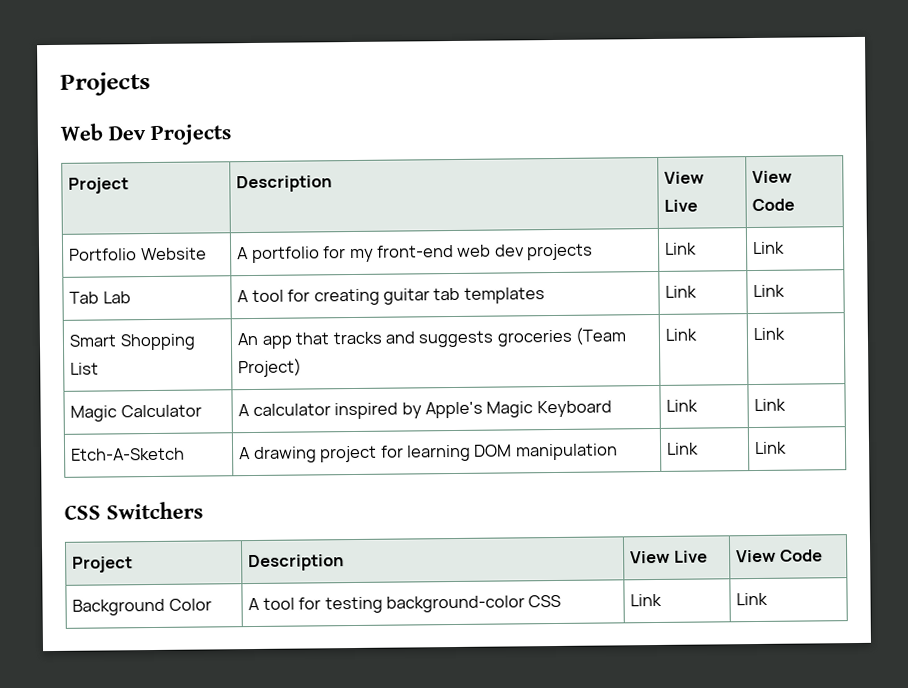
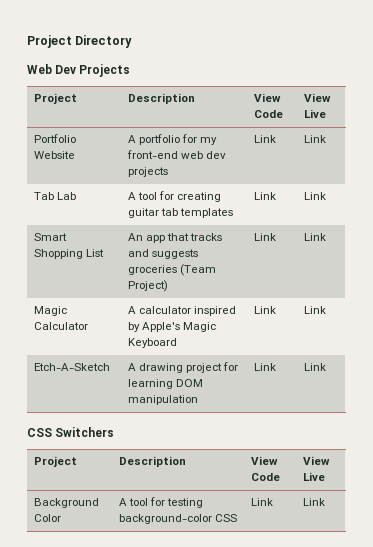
[60,72,151,96] Projects -> [27,35,133,48] Project Directory
[664,199,699,212] [752,170,793,184] [752,198,796,212] Live | View Code -> [253,110,283,118] [303,93,331,102] [303,109,326,118] Code | View Live
[673,550,708,563] [736,549,823,563] Live | View Code -> [250,473,280,481] [302,456,330,465] [302,472,325,481] Code | View Live

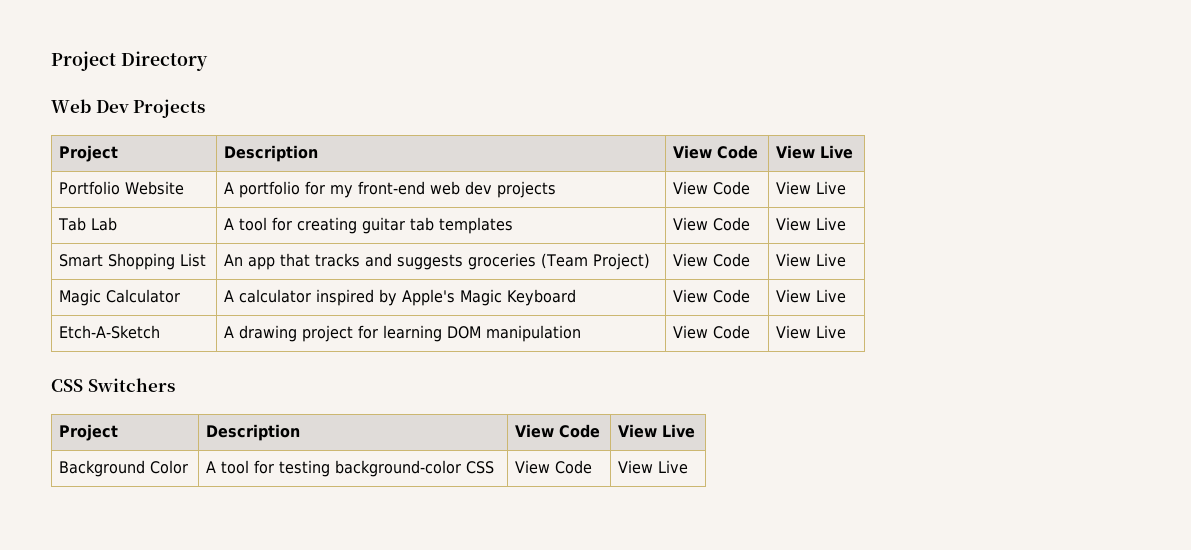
[253,135,276,143] [303,135,326,143] Link | Link -> [673,181,751,195] [776,181,847,195] View Code | View Live
[253,192,276,200] [303,192,326,200] Link | Link -> [673,217,751,231] [776,217,847,231] View Code | View Live
[253,233,276,241] [303,233,326,241] Link | Link -> [673,253,751,267] [776,253,847,267] View Code | View Live
[253,306,276,314] [303,306,326,314] Link | Link -> [673,289,751,303] [776,289,847,303] View Code | View Live
[253,363,276,371] [303,363,326,371] Link | Link -> [673,325,751,339] [776,325,847,339] View Code | View Live
[250,498,273,506] [302,498,325,506] Link | Link -> [515,460,593,474] [618,460,689,474] View Code | View Live

